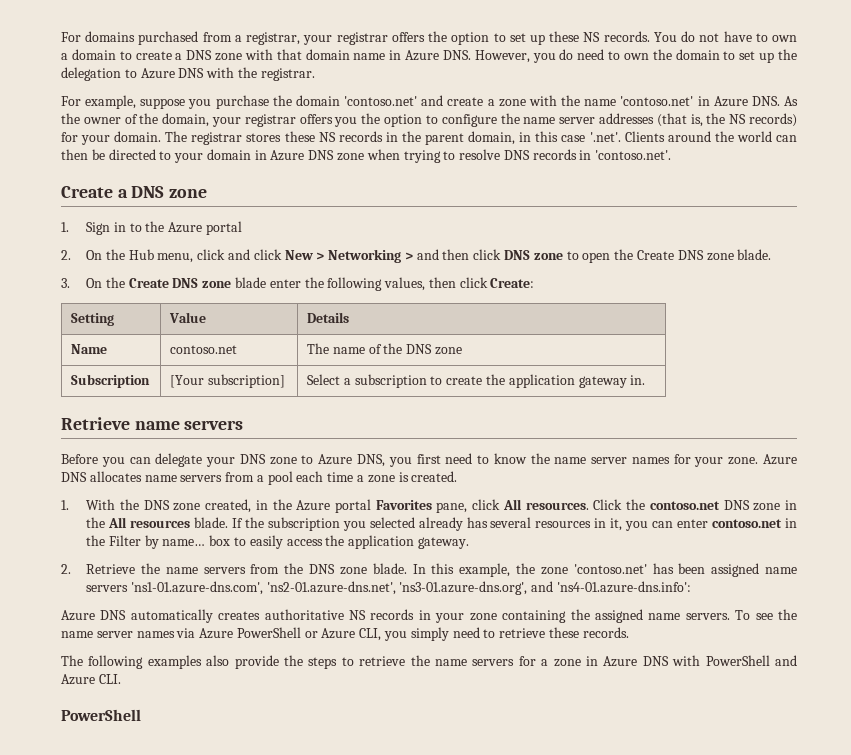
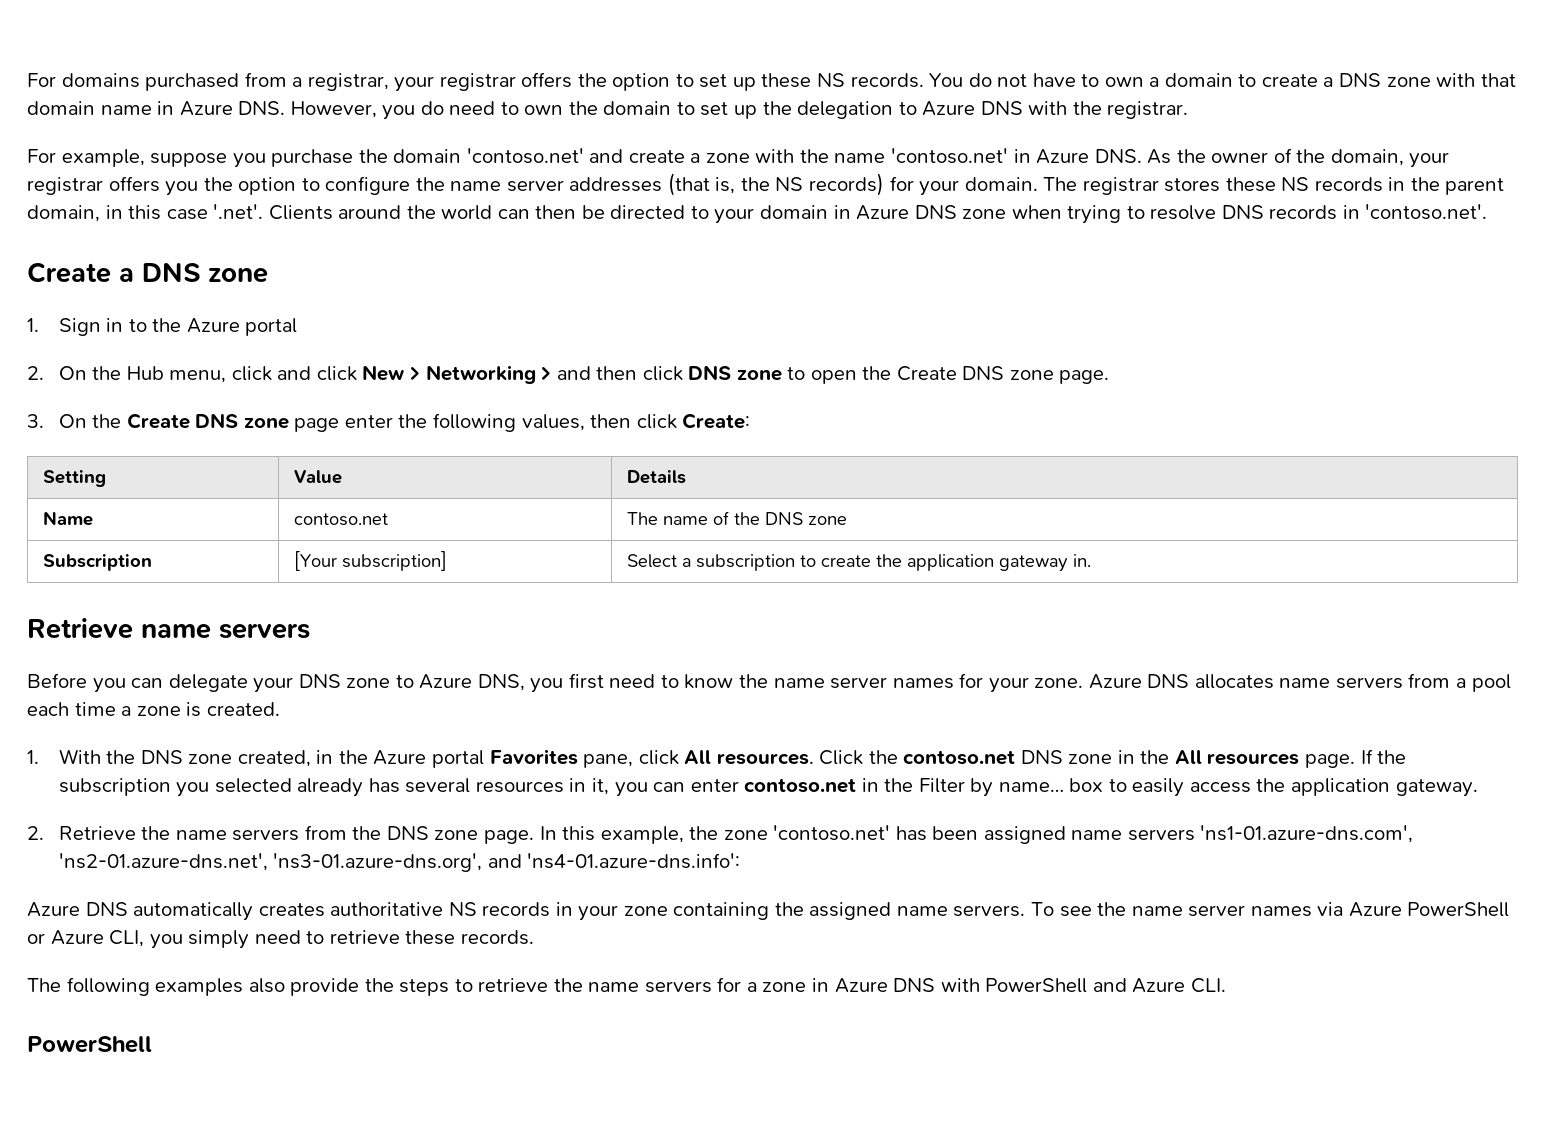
[737,249,772,260] blade. -> [1059,370,1110,384] page.
[235,277,267,288] blade -> [294,418,340,432] page
[193,517,228,528] blade. -> [1305,754,1356,768] page.
[372,563,407,574] blade. -> [483,830,534,844] page.

